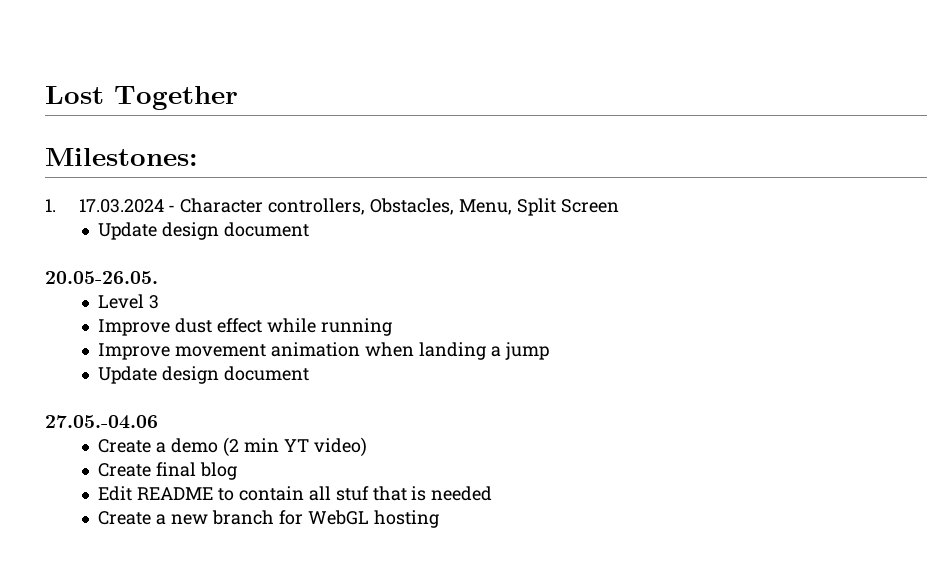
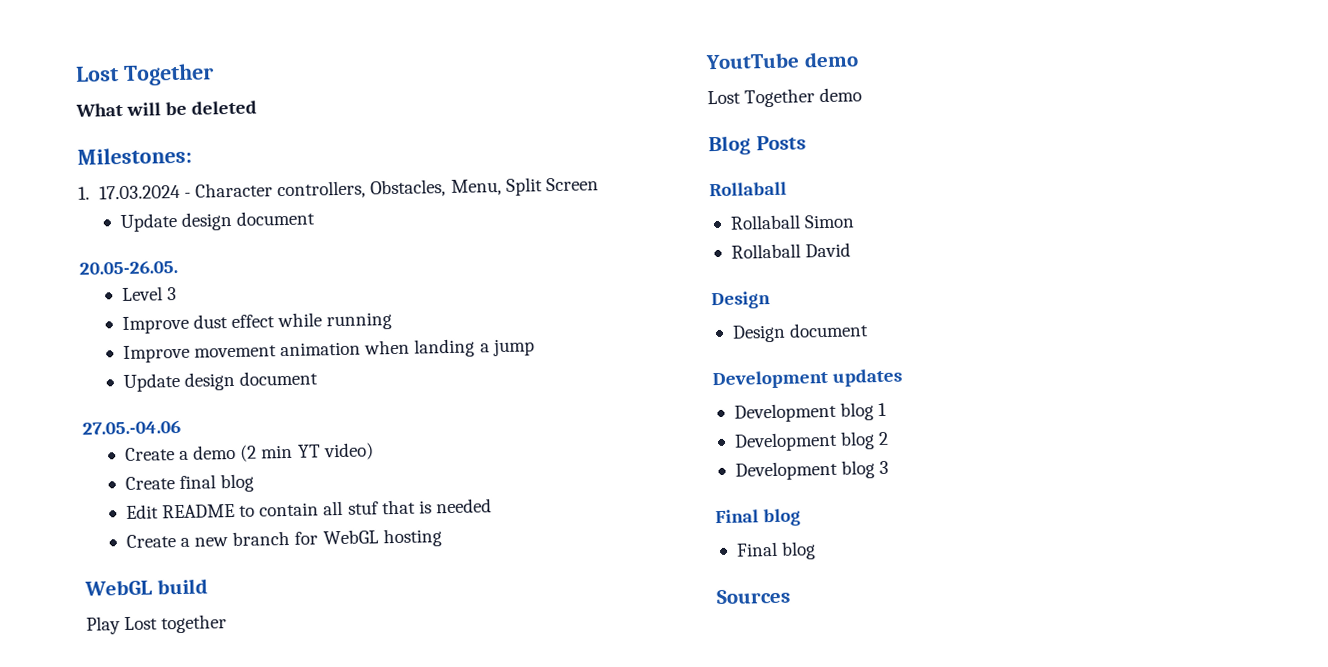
[45,86,238,110] Lost Together -> [75,63,214,86] [75,100,258,117] Lost Together // What will be deleted
(439, 519) none -> [84,578,208,596] [86,614,228,635] [705,51,859,70] [707,87,863,108] [708,135,806,156] [709,181,787,197] [729,214,856,230] [730,242,852,259] [711,291,771,310] [731,322,870,343] [712,368,904,390] [733,402,888,423] [733,431,890,452] [734,460,890,481] [715,508,802,527] [735,541,817,560] [716,588,791,605] // WebGL build // Play Lost together // YoutTube demo // Lost Together demo // Blog Posts // Rollaball // Rollaball Simon // Rollaball David // Design // Design document // Development updates // Development blog 1 // Development blog 2 // Development blog 3 // Final blog // Final blog // Sources

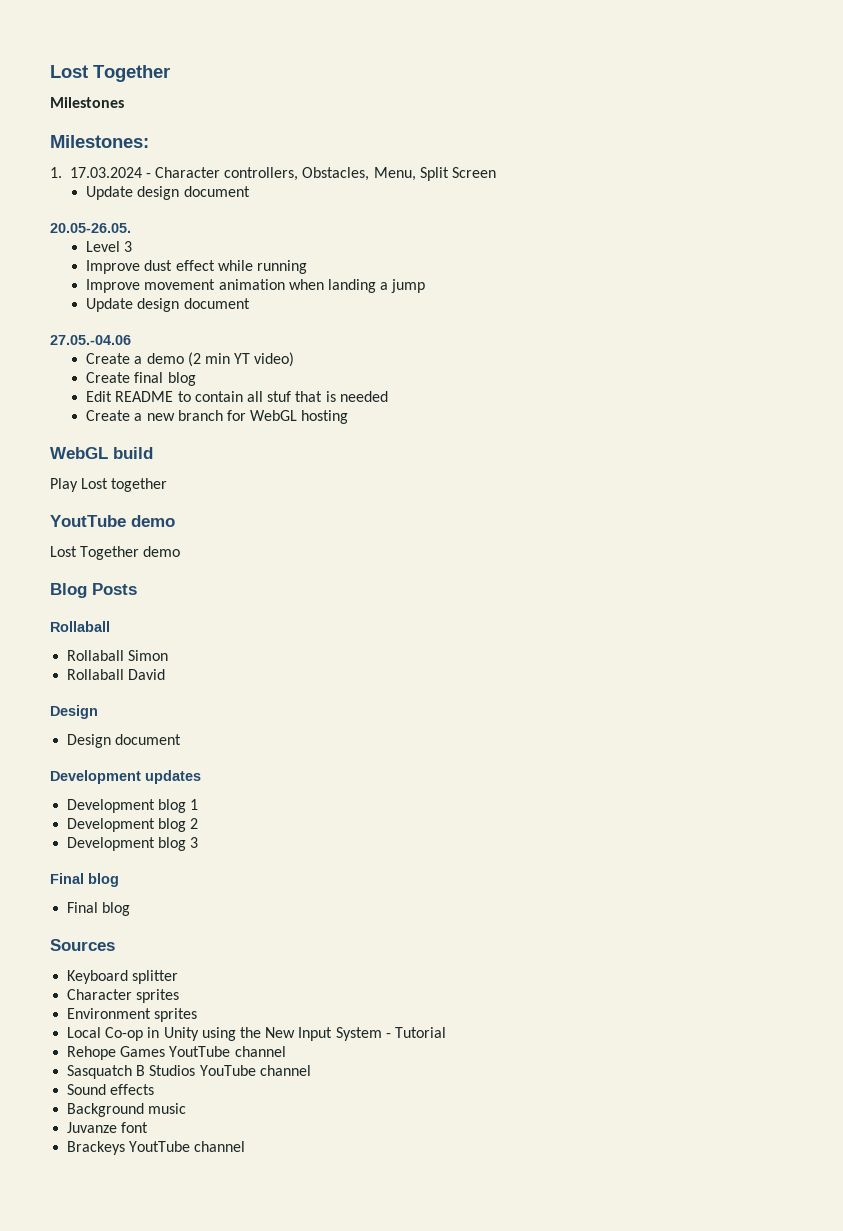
[75,100,258,117] What will be deleted -> [50,97,124,108] Milestones
(791, 596) none -> [67,970,179,984] [67,989,180,1003] [67,1008,198,1022] [67,1027,446,1041] [67,1046,286,1060] [67,1065,311,1079] [67,1084,155,1095] [67,1103,187,1117] [67,1122,149,1133] [67,1141,246,1155] // Keyboard splitter // Character sprites // Environment sprites // Local Co-op in Unity using the New Input System - Tutorial // Rehope Games YoutTube channel // Sasquatch B Studios YouTube channel // Sound effects // Background music // Juvanze font // Brackeys YoutTube channel

